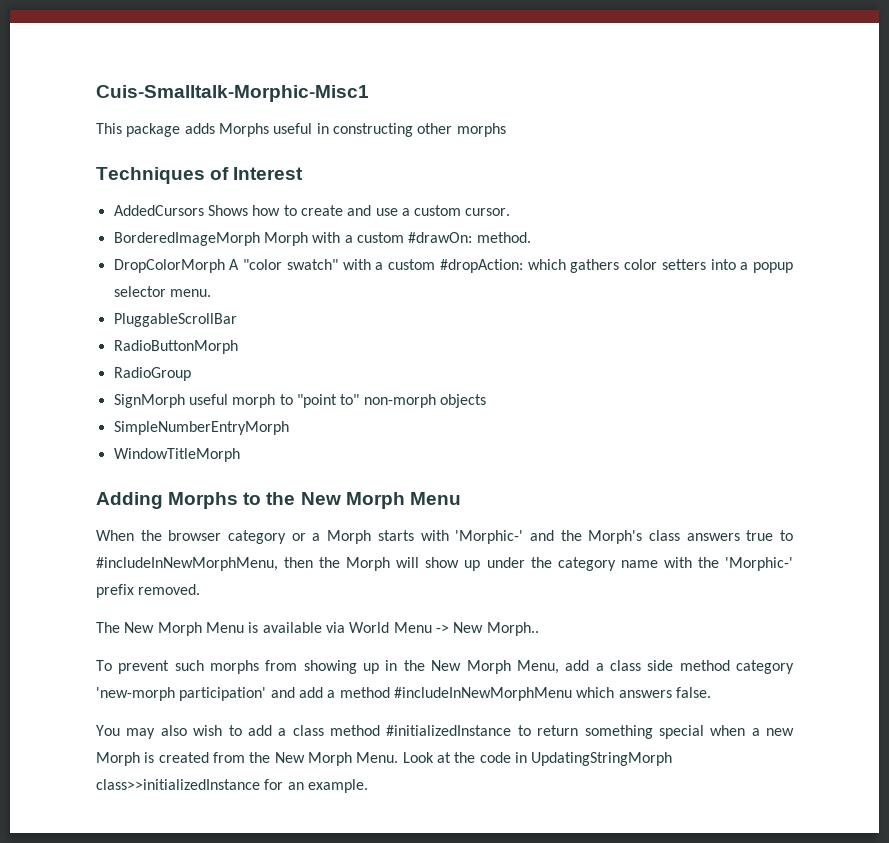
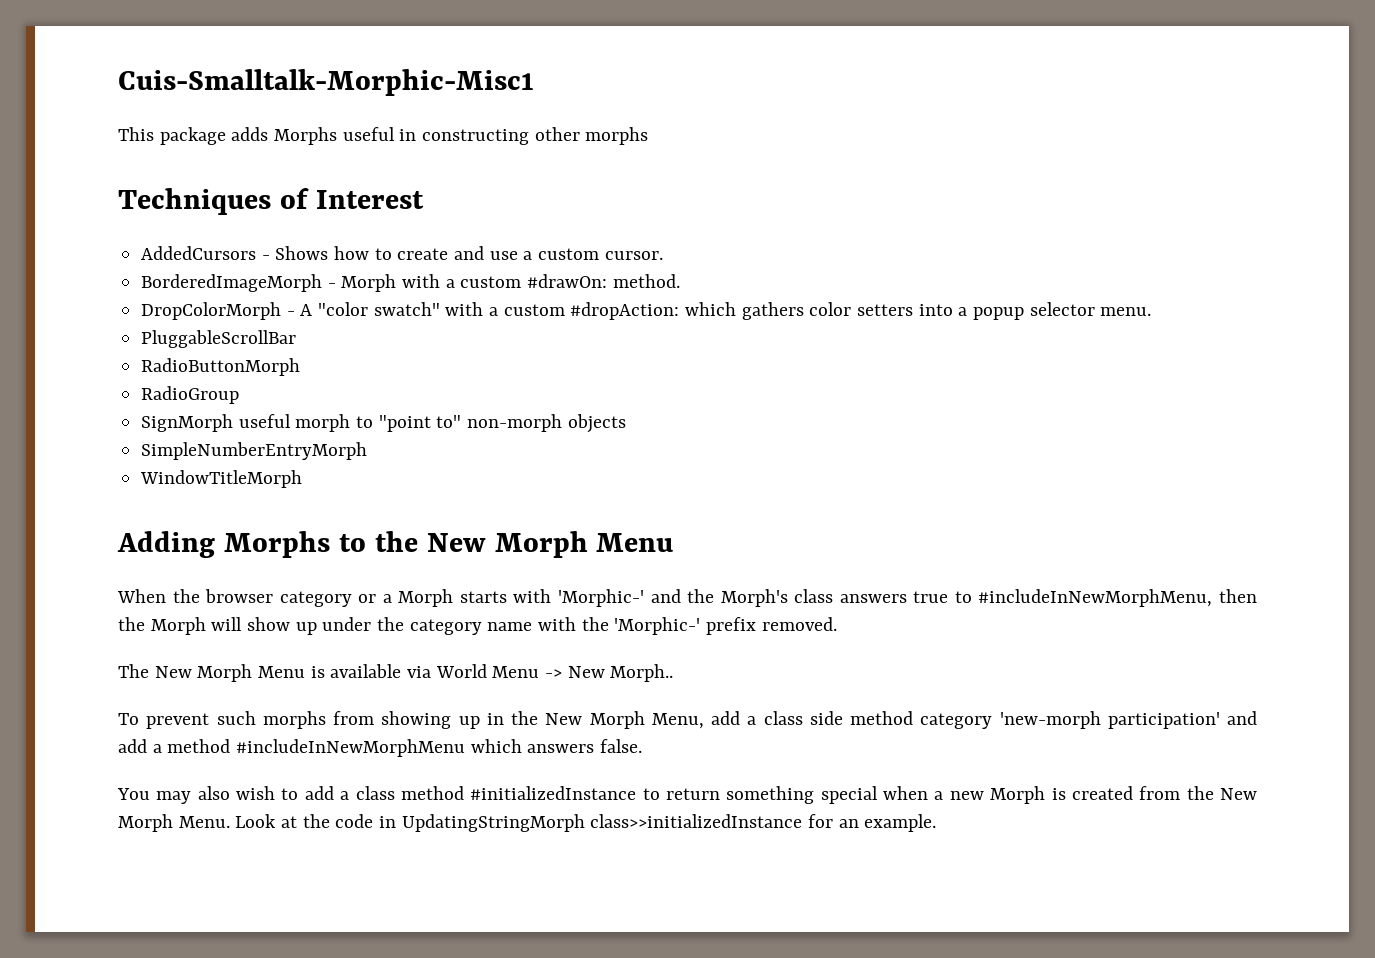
(204, 210) none -> [261,255,270,260] -
(260, 239) none -> [327,283,336,288] -
(225, 266) none -> [286,311,295,316] -

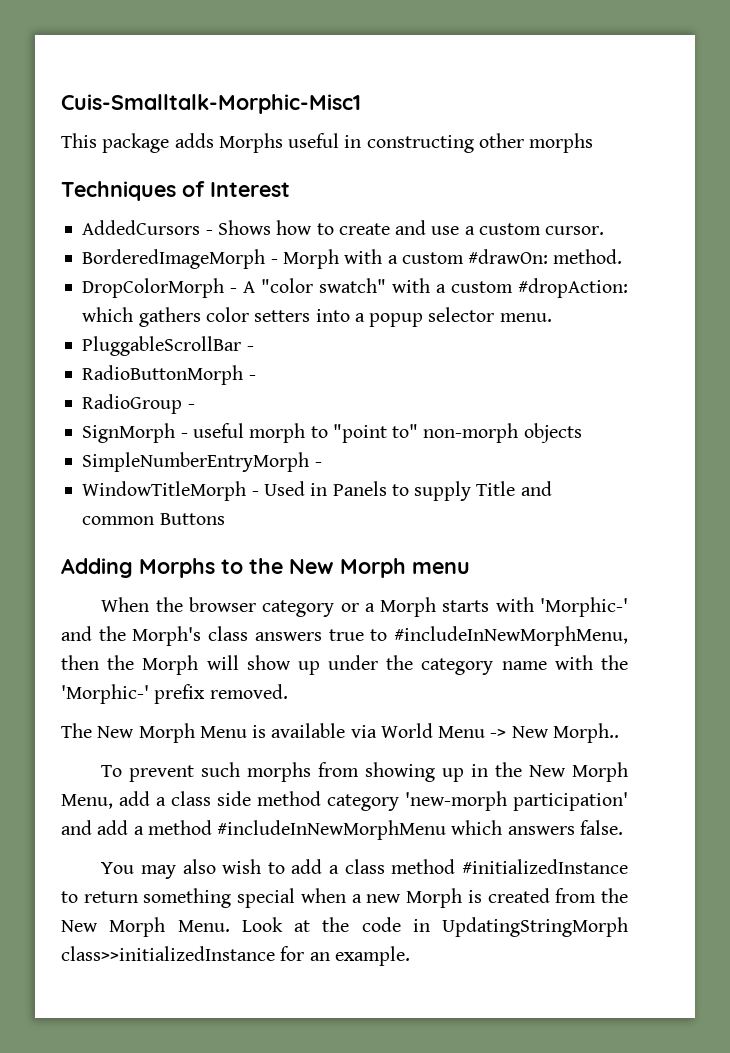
(297, 339) none -> [246,346,254,351] -
(301, 367) none -> [248,375,256,380] -
(240, 395) none -> [187,404,195,409] -
(234, 423) none -> [180,433,188,438] -
(368, 451) none -> [314,462,322,467] -
(303, 479) none -> [251,481,552,501] [82,513,225,525] - Used in Panels to supply Title and common Buttons
[596,533,674,552] Menu -> [412,562,470,574] menu

